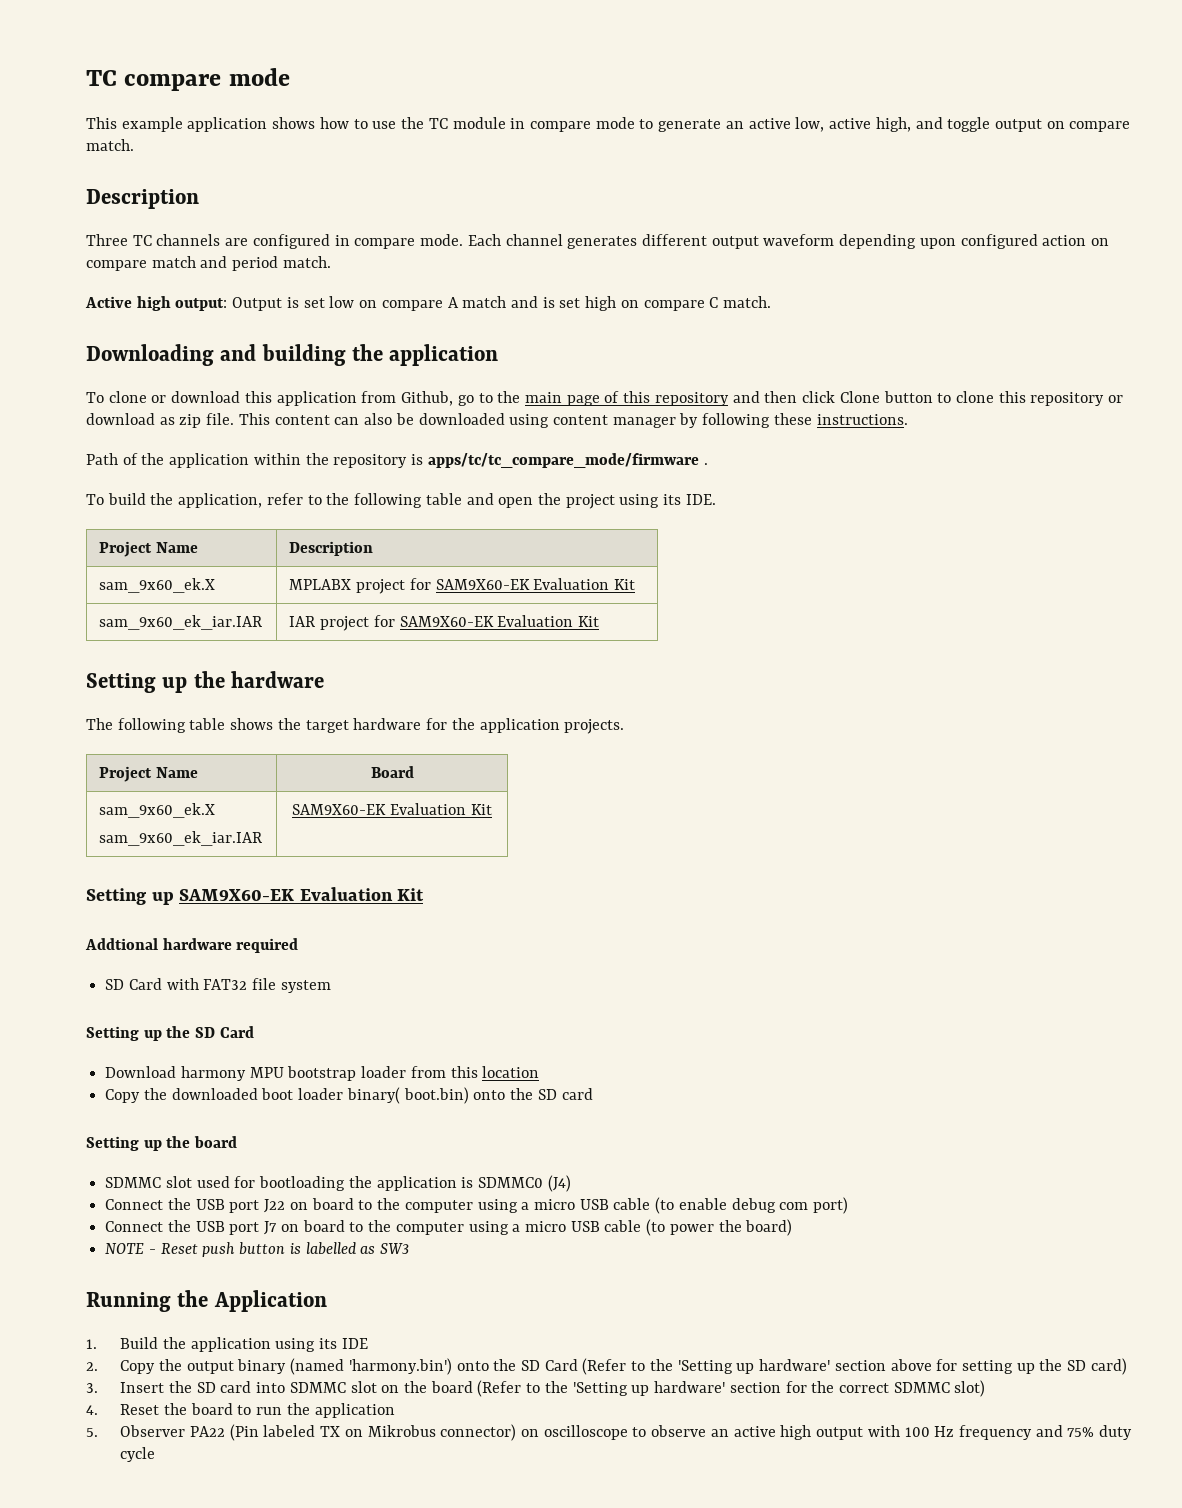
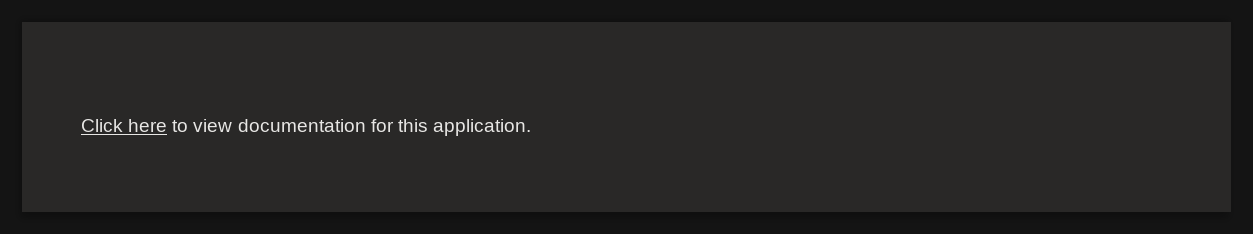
[86,68,290,91] [86,117,1131,132] [86,139,134,151] [86,189,199,209] [86,234,1110,249] [86,256,331,271] [85,296,772,311] [86,344,499,366] [86,391,1124,406] [86,413,908,428] [86,453,708,468] [86,493,716,509] [99,541,199,557] [289,541,374,556] [99,578,216,593] [289,578,636,594] [99,615,263,630] [289,615,600,631] [86,671,325,693] [86,718,625,734] [99,766,199,782] [370,766,414,778] [99,803,216,818] [99,831,263,846] [292,803,492,815] [86,887,425,905] [85,938,299,953] [105,978,331,993] [86,1026,254,1041] [105,1066,540,1081] [105,1087,593,1104] [86,1136,238,1151] [105,1175,571,1192] [105,1197,849,1214] [105,1219,793,1236] [105,1242,410,1257] [86,1290,327,1312] [86,1337,368,1352] [86,1358,1127,1375] [86,1380,986,1397] [86,1403,395,1418] [86,1424,1133,1441] [120,1447,156,1462] TC compare mode // This example application shows how to use the TC module in compare mode to generate an active low, active high, and toggle output on compare match. // Description // Three TC channels are configured in compare mode. Each channel generates different output waveform depending upon configured action on compare match and period match. // Active high output: Output is set low on compare A match and is set high on compare C match. // Downloading and building the application // To clone or download this application from Github, go to the main page of this repository and then click Clone button to clone this repository or download as zip file. This content can also be downloaded using content manager by following these instructions. // Path of the application within the repository is apps/tc/tc_compare_mode/firmware . // To build the application, refer to the following table and open the project using its IDE. // Project Name | Description // sam_9x60_ek.X | MPLABX project for SAM9X60-EK Evaluation Kit // sam_9x60_ek_iar.IAR | IAR project for SAM9X60-EK Evaluation Kit // Setting up the hardware // The following table shows the target hardware for the application projects. // Project Name | Board // sam_9x60_ek.X // sam_9x60_ek_iar.IAR | SAM9X60-EK Evaluation Kit // Setting up SAM9X60-EK Evaluation Kit // Addtional hardware required // SD Card with FAT32 file system // Setting up the SD Card // Download harmony MPU bootstrap loader from this location // Copy the downloaded boot loader binary( boot.bin) onto the SD card // Setting up the board // SDMMC slot used for bootloading the application is SDMMC0 (J4) // Connect the USB port J22 on board to the computer using a micro USB cable (to enable debug com port) // Connect the USB port J7 on board to the computer using a micro USB cable (to power the board) // NOTE - Reset push button is labelled as SW3 // Running the Application // 1. Build the application using its IDE // 2. Copy the output binary (named 'harmony.bin') onto the SD Card (Refer to the 'Setting up hardware' section above for setting up the SD card) // 3. Insert the SD card into SDMMC slot on the board (Refer to the 'Setting up hardware' section for the correct SDMMC slot) // 4. Reset the board to run the application // 5. Observer PA22 (Pin labeled TX on Mikrobus connector) on oscilloscope to observe an active high output with 100 Hz frequency and 75% duty cycle -> [81,119,531,136] Click here to view documentation for this application.

